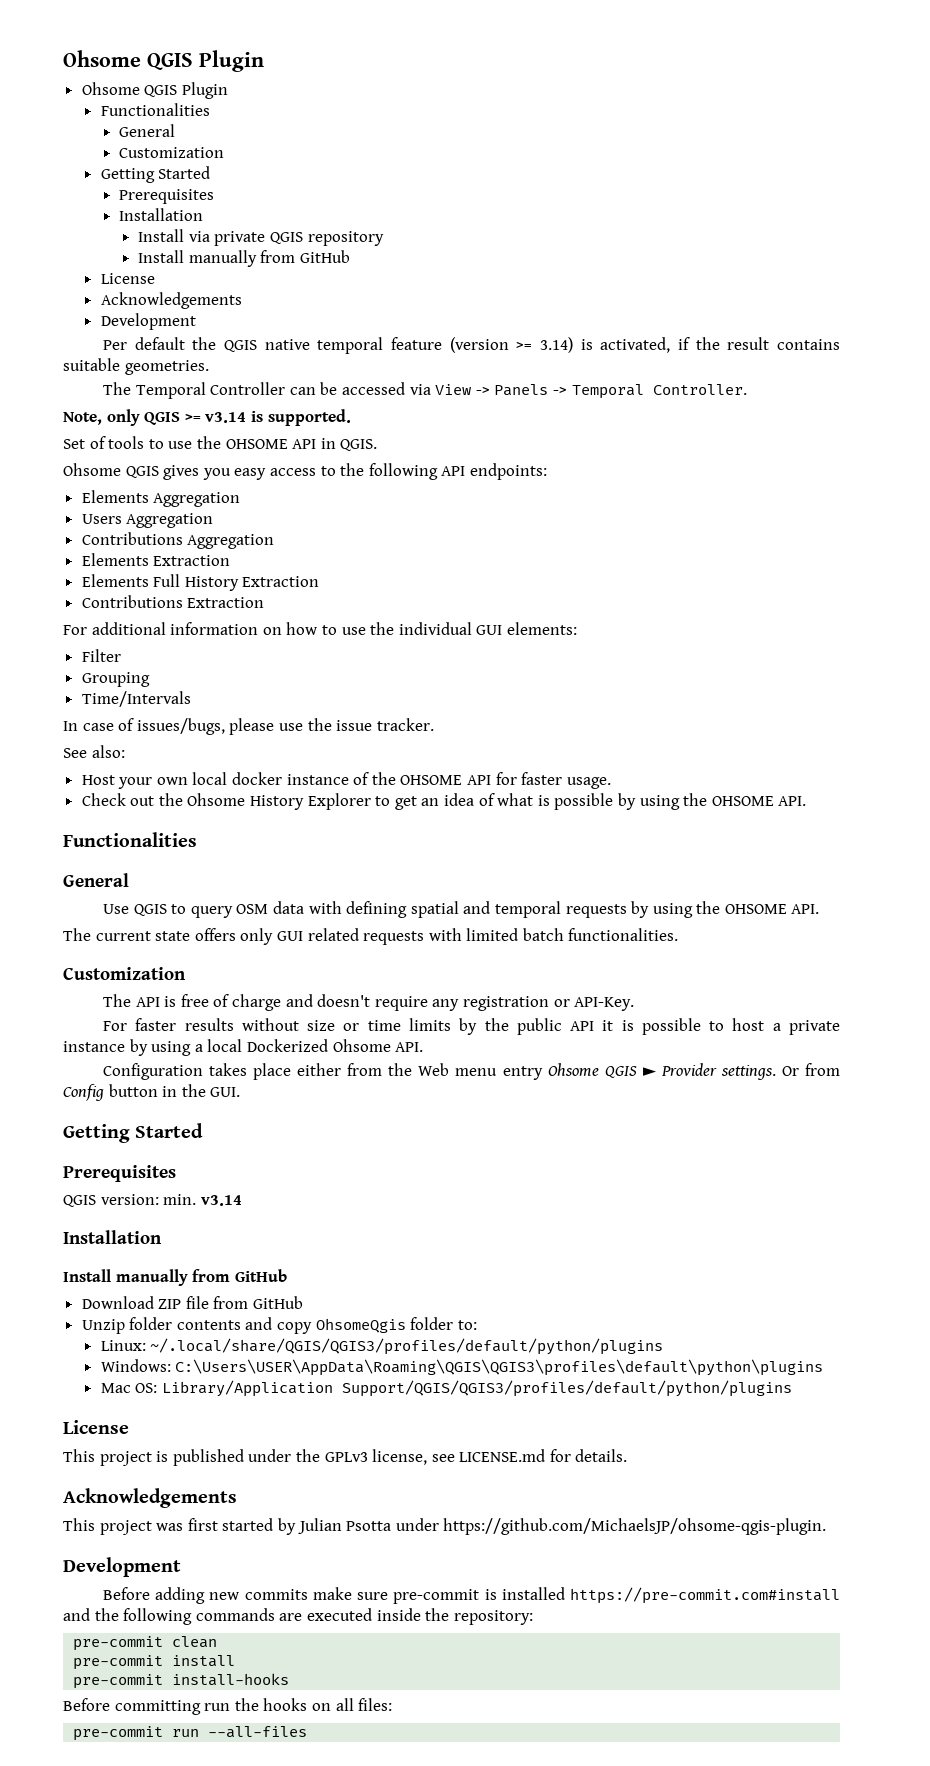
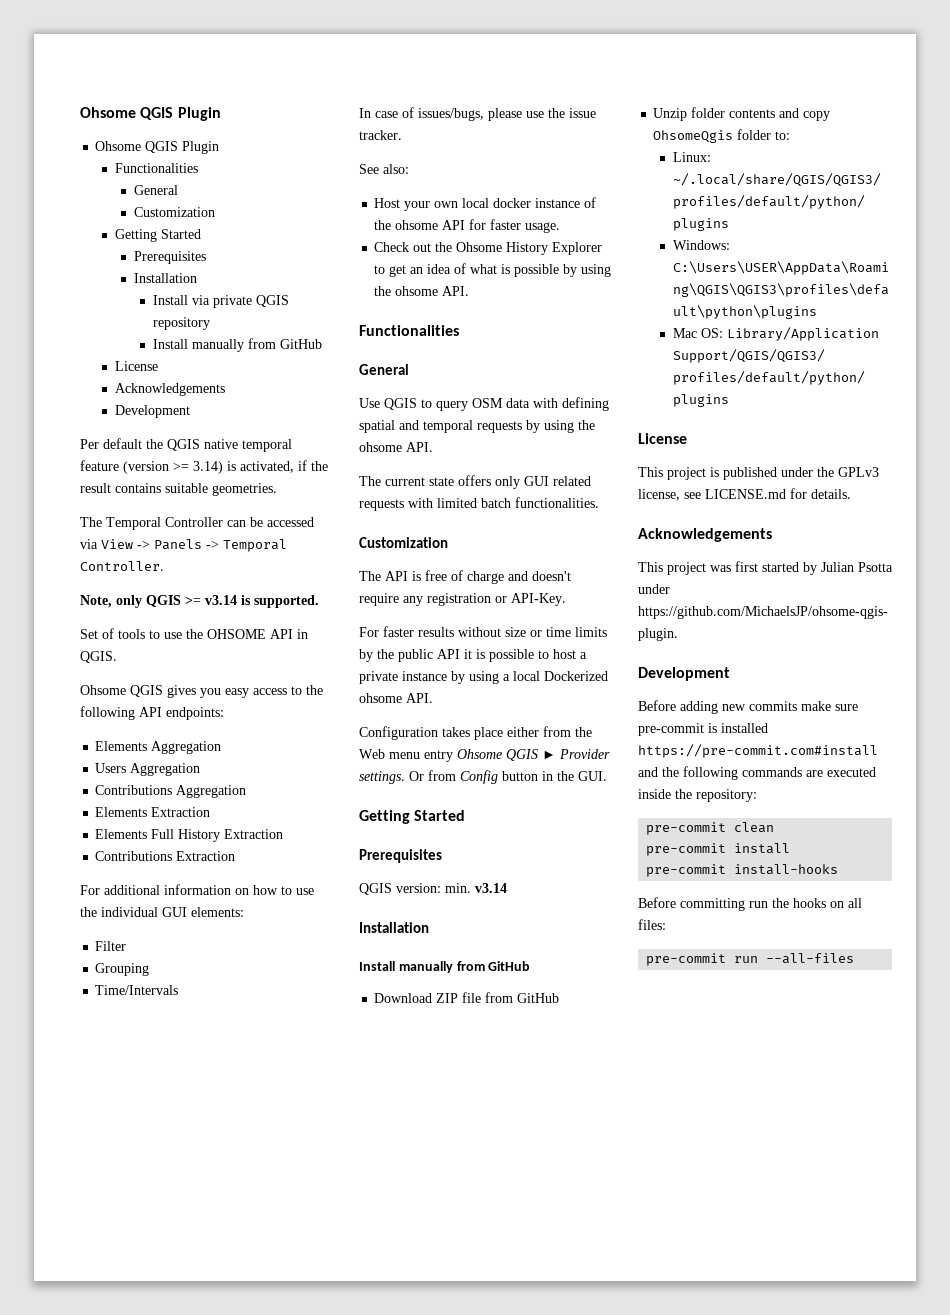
[400,775,463,785] OHSOME -> [395,220,439,230] ohsome
[711,796,774,806] OHSOME -> [395,286,439,296] ohsome
[724,904,787,914] OHSOME -> [359,442,402,452] ohsome
[332,1039,391,1052] Ohsome -> [359,693,402,703] ohsome

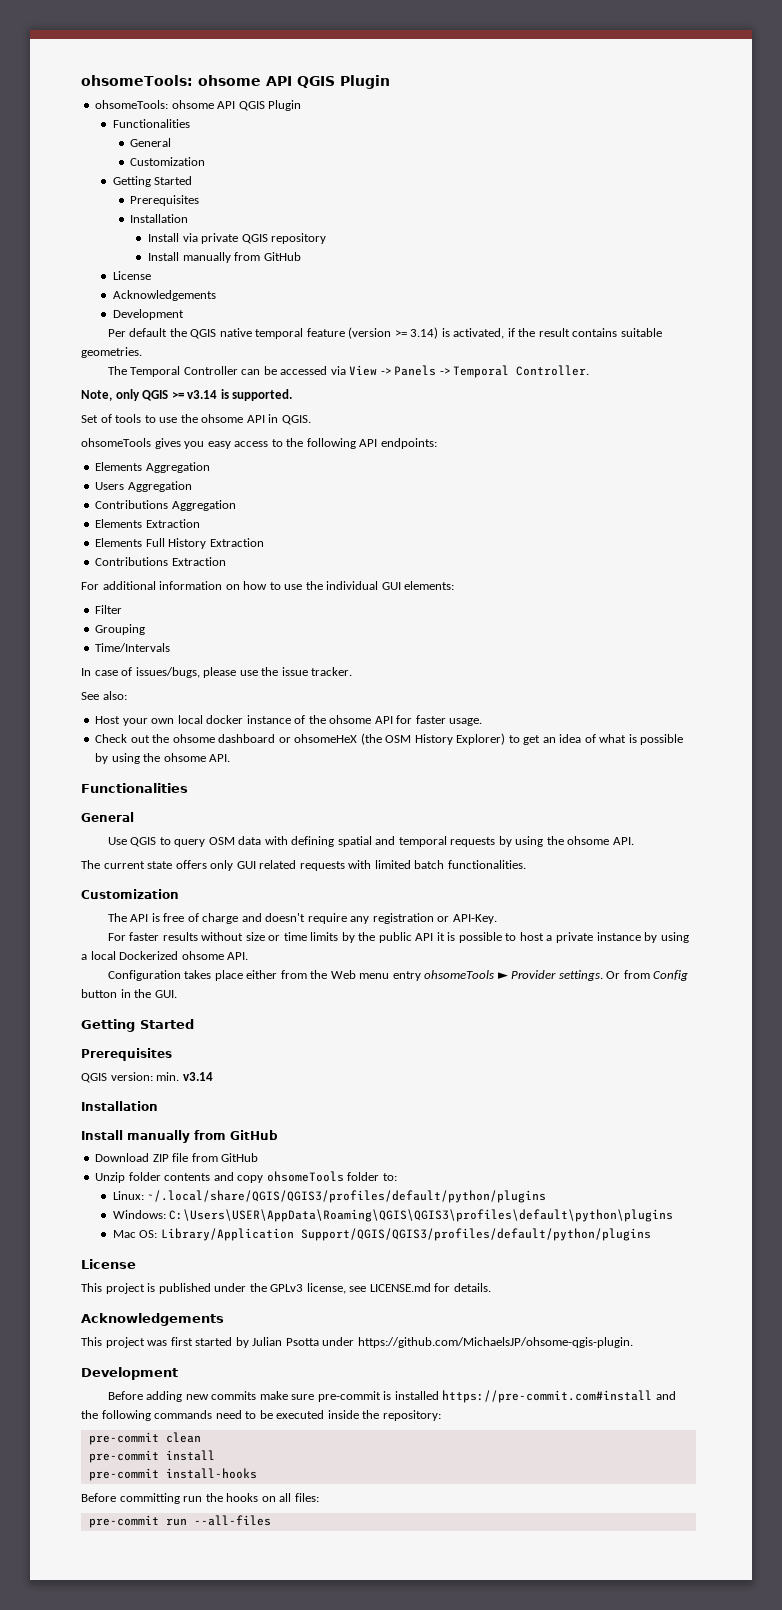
[80,107,221,121] [95,141,142,151] Ohsome QGIS Plugin // Ohsome -> [81,75,390,89] [95,100,236,109] ohsomeTools: ohsome API QGIS Plugin // ohsomeTools: ohsome API
[207,629,266,639] OHSOME -> [201,414,244,423] ohsome
[80,685,163,697] Ohsome QGIS -> [81,438,151,447] ohsomeTools
[456,242,603,255] Ohsome History Explorer -> [172,733,506,745] ohsome dashboard or ohsomeHeX (the OSM History Explorer)
[457,749,538,761] Ohsome QGIS -> [424,970,495,979] ohsomeTools
[653,130,734,143] OhsomeQgis -> [266,1171,344,1182] ohsomeTools
[806,770,823,777] are -> [215,1410,273,1419] need to be

